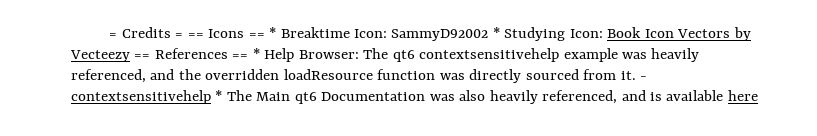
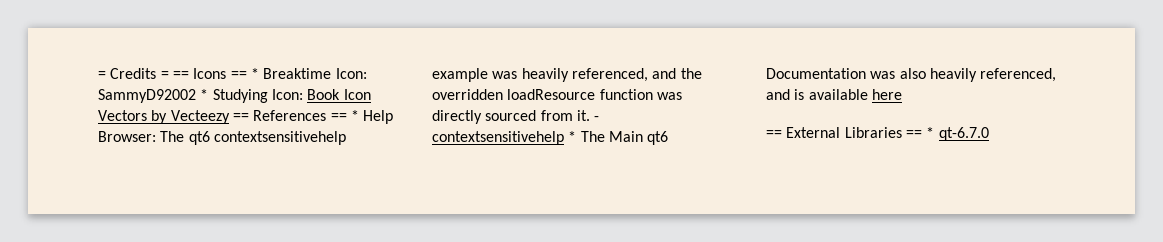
(758, 95) none -> [766,127,989,141] // == External Libraries == * qt-6.7.0

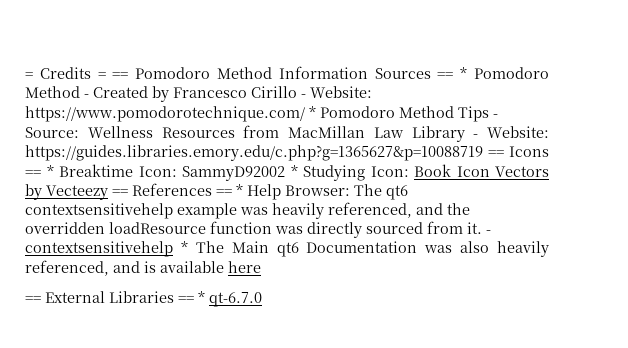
(189, 75) none -> [135,66,549,79] [25,86,372,102] [25,106,498,122] [25,125,549,142] [25,145,504,161] Pomodoro Method Information Sources == * Pomodoro Method - Created by Francesco Cirillo - Website: https://www.pomodorotechnique.com/ * Pomodoro Method Tips - Source: Wellness Resources from MacMillan Law Library - Website: https://guides.libraries.emory.edu/c.php?g=1365627&p=10088719 ==

